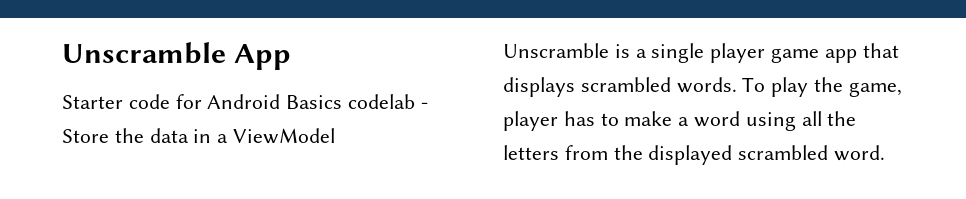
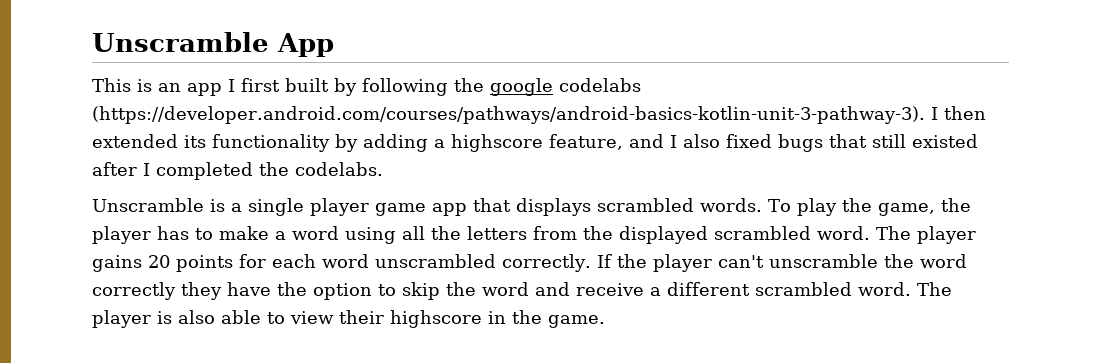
[62,94,428,109] [62,128,336,144] Starter code for Android Basics codelab - Store the data in a ViewModel -> [92,78,641,96] [92,106,986,124] [92,134,978,152] [92,162,383,180] This is an app I first built by following the google codelabs (https://developer.android.com/courses/pathways/android-basics-kotlin-unit-3-pathway-3). I then extended its functionality by adding a highscore feature, and I also fixed bugs that still existed after I completed the codelabs.
(902, 89) none -> [940,198,971,212] the
(886, 153) none -> [876,226,976,244] [92,254,967,272] [92,282,952,300] [92,310,605,328] The player gains 20 points for each word unscrambled correctly. If the player can't unscramble the word correctly they have the option to skip the word and receive a different scrambled word. The player is also able to view their highscore in the game.

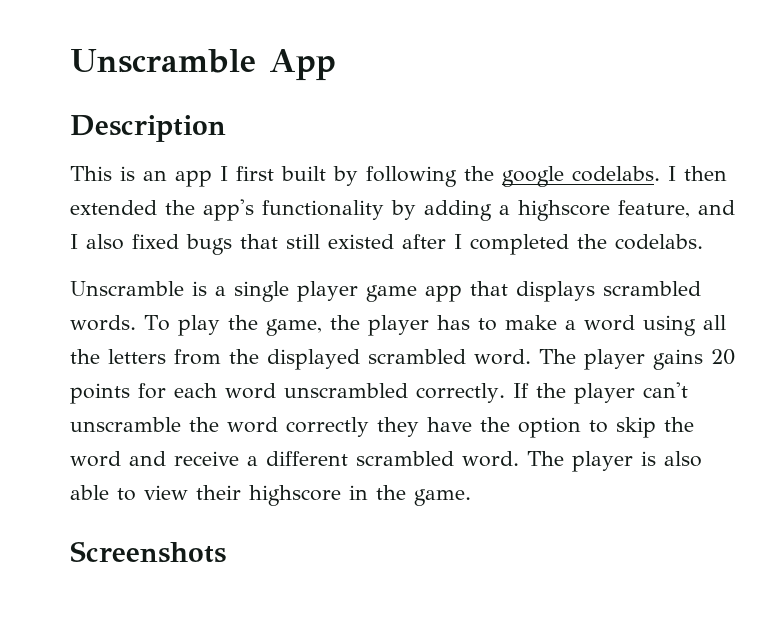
(334, 45) none -> [70,115,226,142] // Description
[559,78,641,92] [92,106,925,124] codelabs (https://developer.android.com/courses/pathways/android-basics-kotlin-unit-3-pathway-3). -> [572,166,660,182] codelabs.
[184,135,206,148] its -> [165,199,254,221] the app's
(605, 321) none -> [70,541,226,563] // Screenshots

